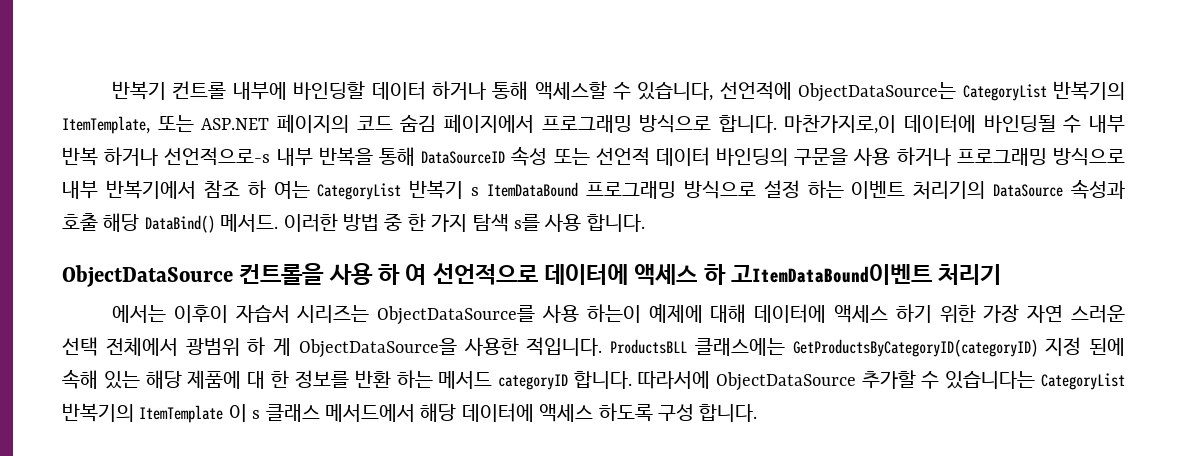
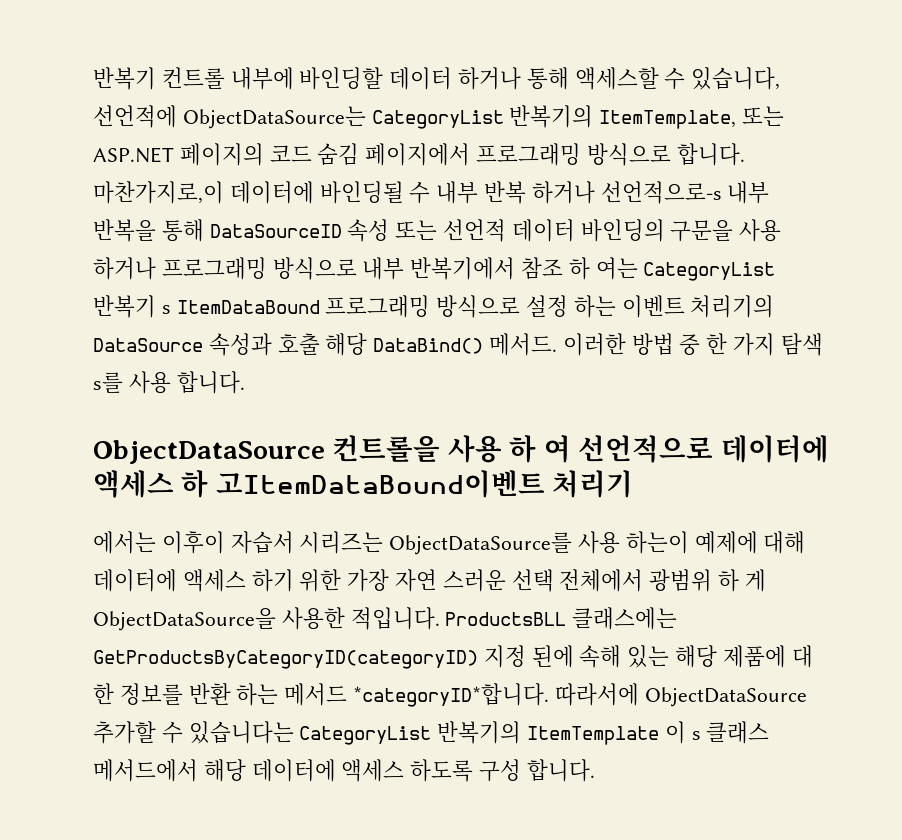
[498,371,633,390] categoryID 합니다. -> [353,683,550,707] *categoryID*합니다.

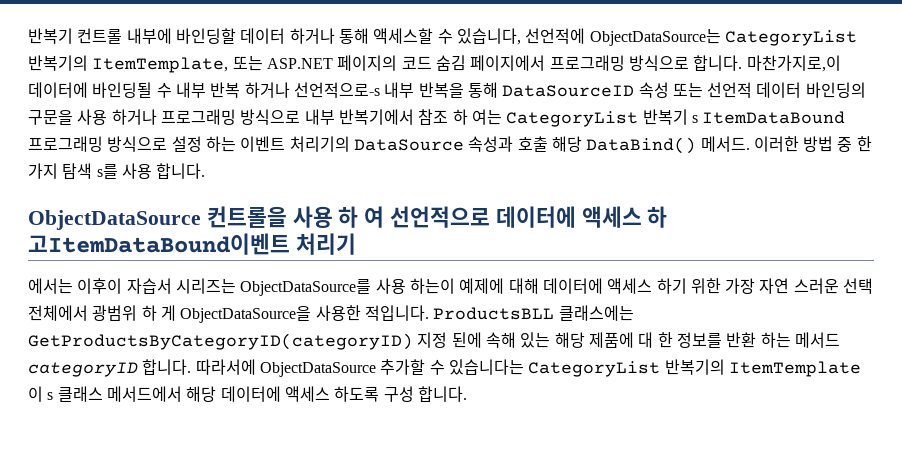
[353,683,550,707] *categoryID*합니다. -> [28,359,192,377] categoryID 합니다.

